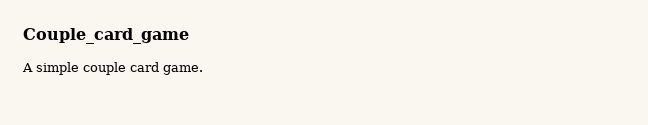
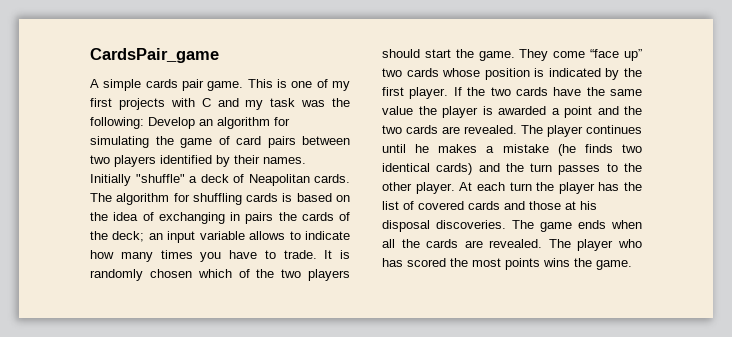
[23,28,189,44] Couple_card_game -> [90,48,219,63] CardsPair_game
[83,62,159,75] couple card -> [145,79,350,91] [90,98,350,110] [90,117,290,129] [90,136,350,148] [90,155,306,167] [90,174,350,186] [90,193,350,205] [90,212,350,224] [90,231,350,243] [90,250,350,262] [90,269,351,281] [382,49,642,61] [382,68,642,80] [382,87,642,99] [382,106,642,118] [382,125,642,137] [382,144,642,156] [382,163,642,175] [382,182,642,194] [382,201,597,210] [382,220,642,232] [382,239,642,251] [382,258,592,270] cards pair game. This is one of my first projects with C and my task was the following: Develop an algorithm for simulating the game of card pairs between two players identified by their names. Initially "shuffle" a deck of Neapolitan cards. The algorithm for shuffling cards is based on the idea of exchanging in pairs the cards of the deck; an input variable allows to indicate how many times you have to trade. It is randomly chosen which of the two players should start the game. They come “face up” two cards whose position is indicated by the first player. If the two cards have the same value the player is awarded a point and the two cards are revealed. The player continues until he makes a mistake (he finds two identical cards) and the turn passes to the other player. At each turn the player has the list of covered cards and those at his disposal discoveries. The game ends when all the cards are revealed. The player who has scored the most points wins the

